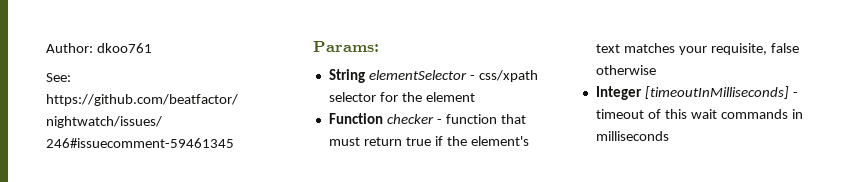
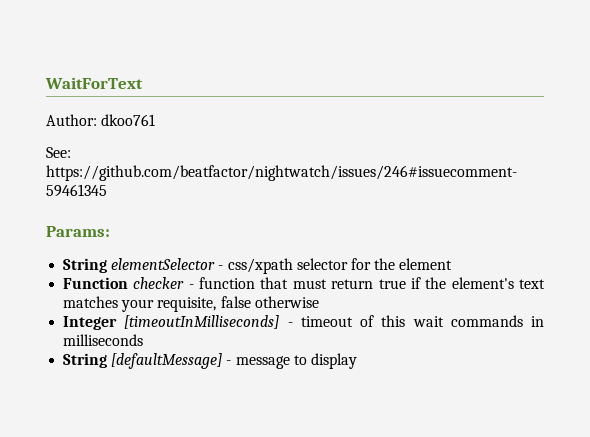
(46, 48) none -> [45,77,143,89] WaitForText //
(669, 136) none -> [63,353,357,369] // String [defaultMessage] - message to display

